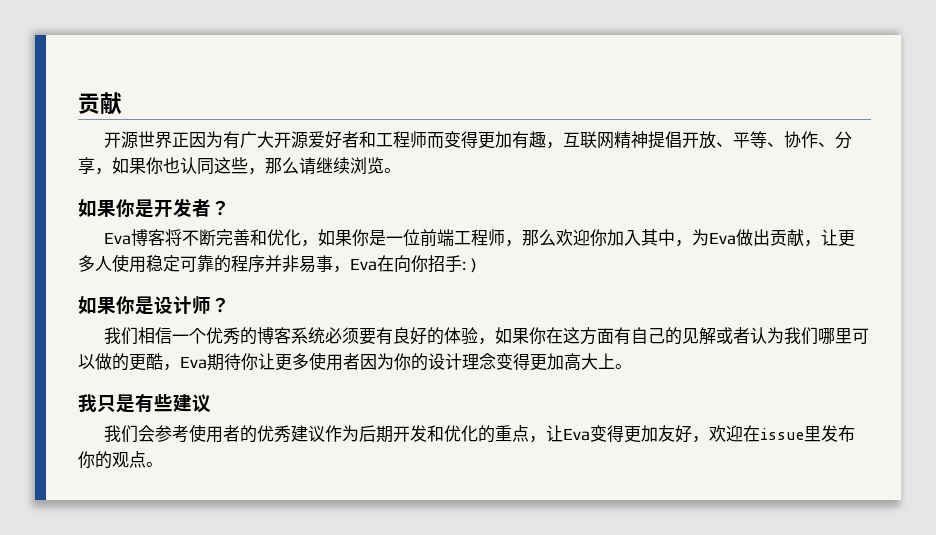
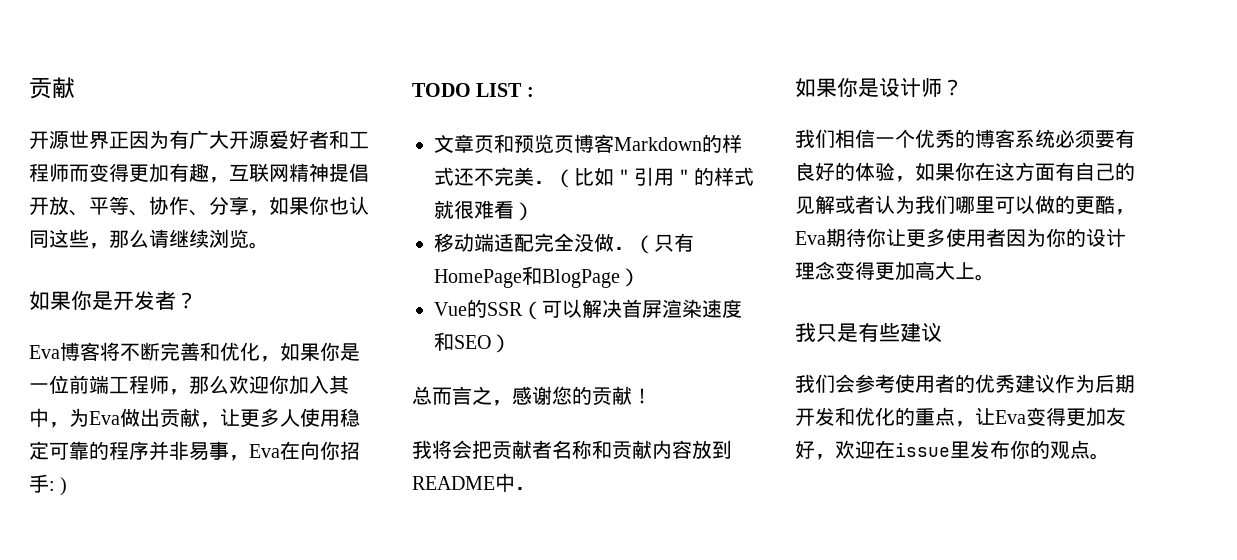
(477, 265) none -> [412,83,534,97] [434,134,742,153] [434,167,754,188] [434,200,534,221] [434,233,694,254] [434,266,640,288] [434,299,742,320] [434,332,511,353] [412,386,652,406] [412,440,732,460] [412,473,535,492] // TODO LIST : // 文章页和预览页博客Markdown的样式还不完美．（比如＂引用＂的样式就很难看） // 移动端适配完全没做．（只有HomePage和BlogPage） // Vue的SSR（可以解决首屏渲染速度和SEO） // 总而言之，感谢您的贡献！ // 我将会把贡献者名称和贡献内容放到README中．

